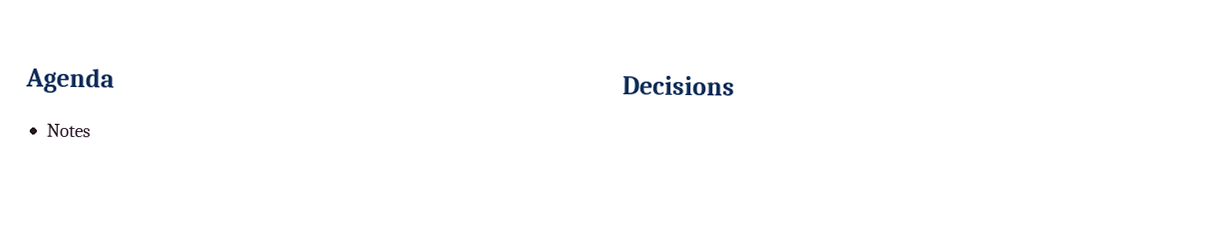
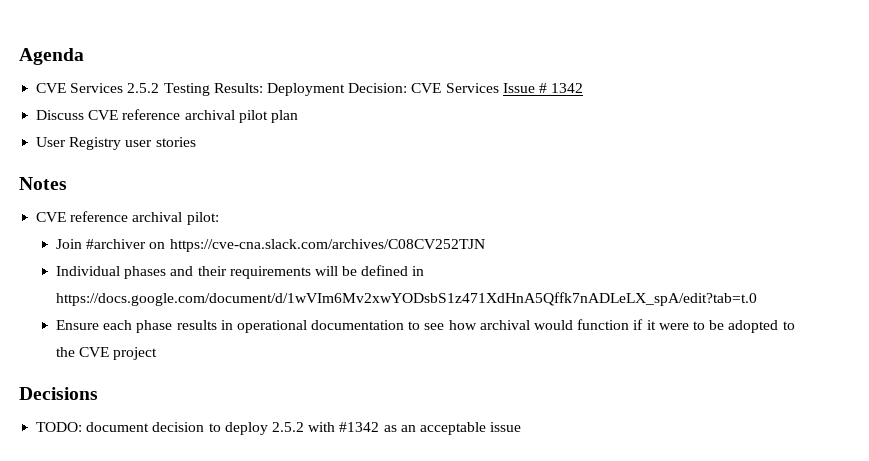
[45,123,90,138] [622,75,735,96] Notes // Decisions -> [36,83,584,96] [36,109,298,123] [36,137,196,150] [19,177,67,190] [36,211,219,225] [55,239,485,252] [55,265,425,279] [55,292,757,306] [55,319,795,333] [55,347,158,360] [19,387,98,400] [36,422,522,435] CVE Services 2.5.2 Testing Results: Deployment Decision: CVE Services Issue # 1342 // Discuss CVE reference archival pilot plan // User Registry user stories // Notes // CVE reference archival pilot: // Join #archiver on https://cve-cna.slack.com/archives/C08CV252TJN // Individual phases and their requirements will be defined in https://docs.google.com/document/d/1wVIm6Mv2xwYODsbS1z471XdHnA5Qffk7nADLeLX_spA/edit?tab=t.0 // Ensure each phase results in operational documentation to see how archival would function if it were to be adopted to the CVE project // Decisions // TODO: document decision to deploy 2.5.2 with #1342 as an acceptable issue

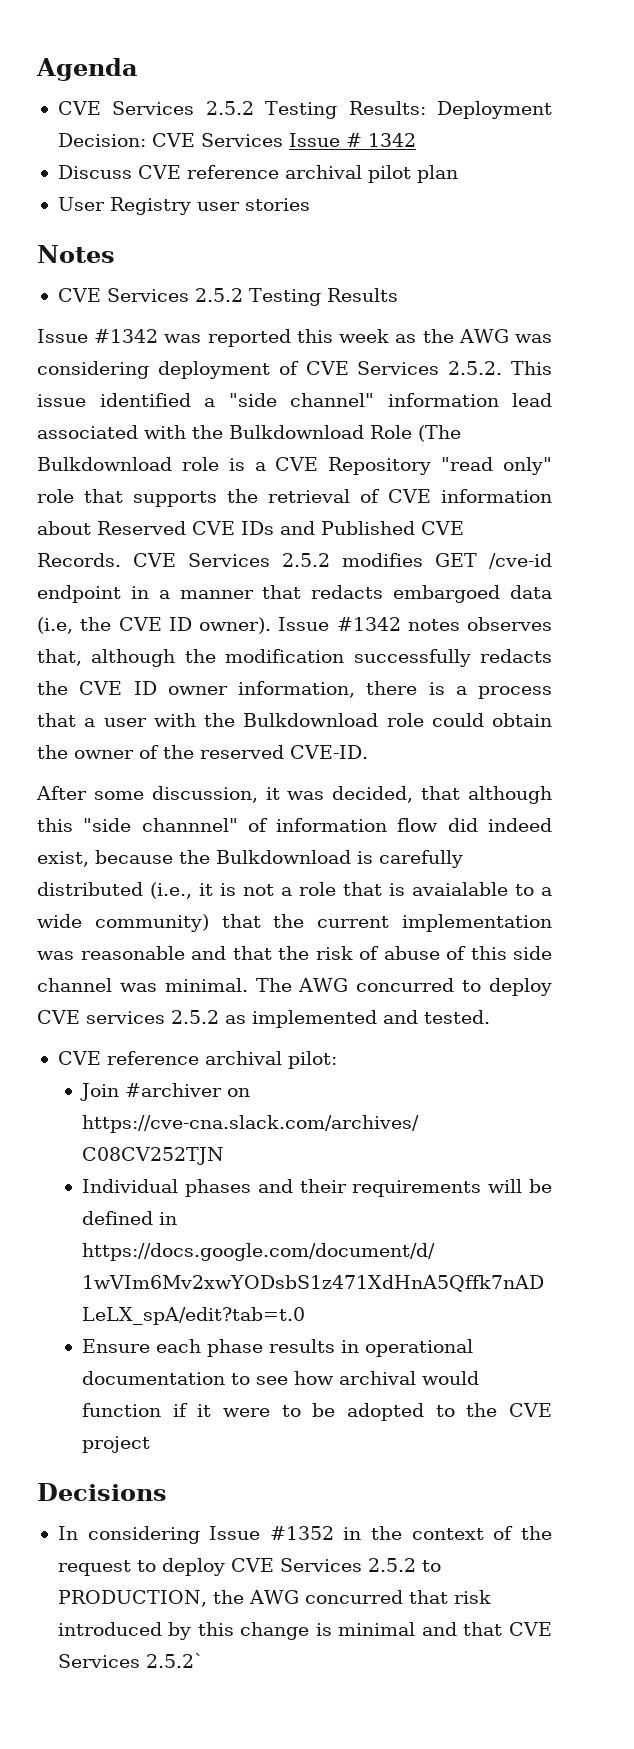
(67, 183) none -> [57,288,398,306] [37,329,552,347] [37,361,552,379] [37,393,552,407] [37,425,461,442] [37,457,552,475] [37,489,552,507] [37,521,464,535] [37,553,552,569] [37,585,552,603] [37,617,552,634] [37,649,552,667] [37,681,552,699] [37,713,552,727] [37,745,368,759] [36,786,552,804] [37,818,552,832] [37,850,463,868] [37,882,552,899] [37,914,552,932] [37,946,552,960] [37,978,552,996] [37,1010,490,1028] // CVE Services 2.5.2 Testing Results // Issue #1342 was reported this week as the AWG was considering deployment of CVE Services 2.5.2. This issue identified a "side channel" information lead associated with the Bulkdownload Role (The Bulkdownload role is a CVE Repository "read only" role that supports the retrieval of CVE information about Reserved CVE IDs and Published CVE Records. CVE Services 2.5.2 modifies GET /cve-id endpoint in a manner that redacts embargoed data (i.e, the CVE ID owner). Issue #1342 notes observes that, although the modification successfully redacts the CVE ID owner information, there is a process that a user with the Bulkdownload role could obtain the owner of the reserved CVE-ID. // After some discussion, it was decided, that although this "side channnel" of information flow did indeed exist, because the Bulkdownload is carefully distributed (i.e., it is not a role that is avaialable to a wide community) that the current implementation was reasonable and that the risk of abuse of this side channel was minimal. The AWG concurred to deploy CVE services 2.5.2 as implemented and tested.
[36,422,522,435] TODO: document decision to deploy 2.5.2 with #1342 as an acceptable issue -> [57,1526,552,1544] [57,1558,441,1576] [57,1590,491,1607] [57,1622,552,1640] [57,1653,204,1668] In considering Issue #1352 in the context of the request to deploy CVE Services 2.5.2 to PRODUCTION, the AWG concurred that risk introduced by this change is minimal and that CVE Services 2.5.2`

